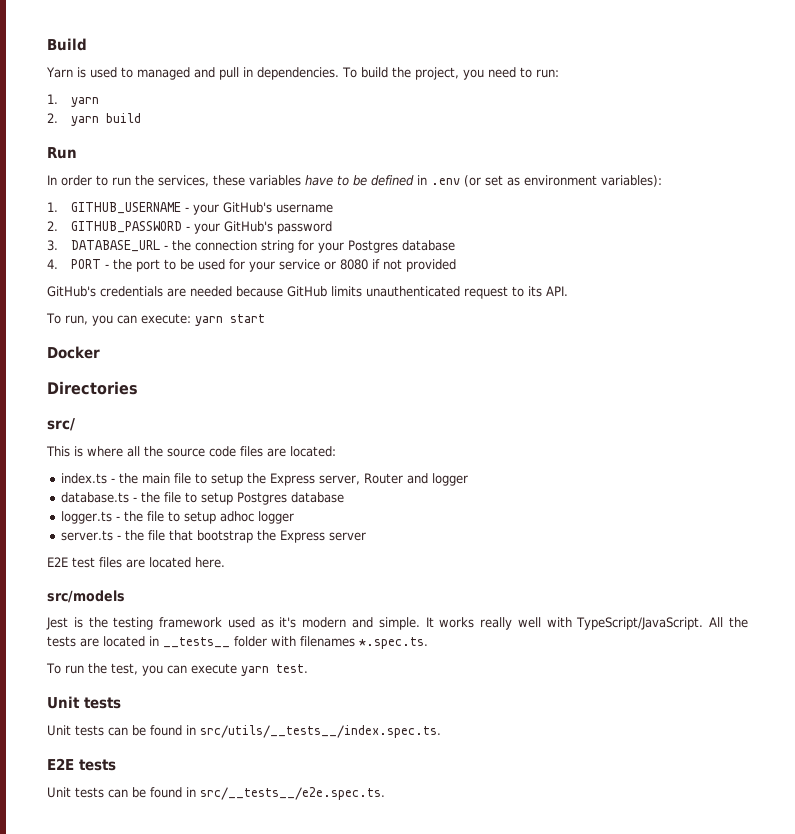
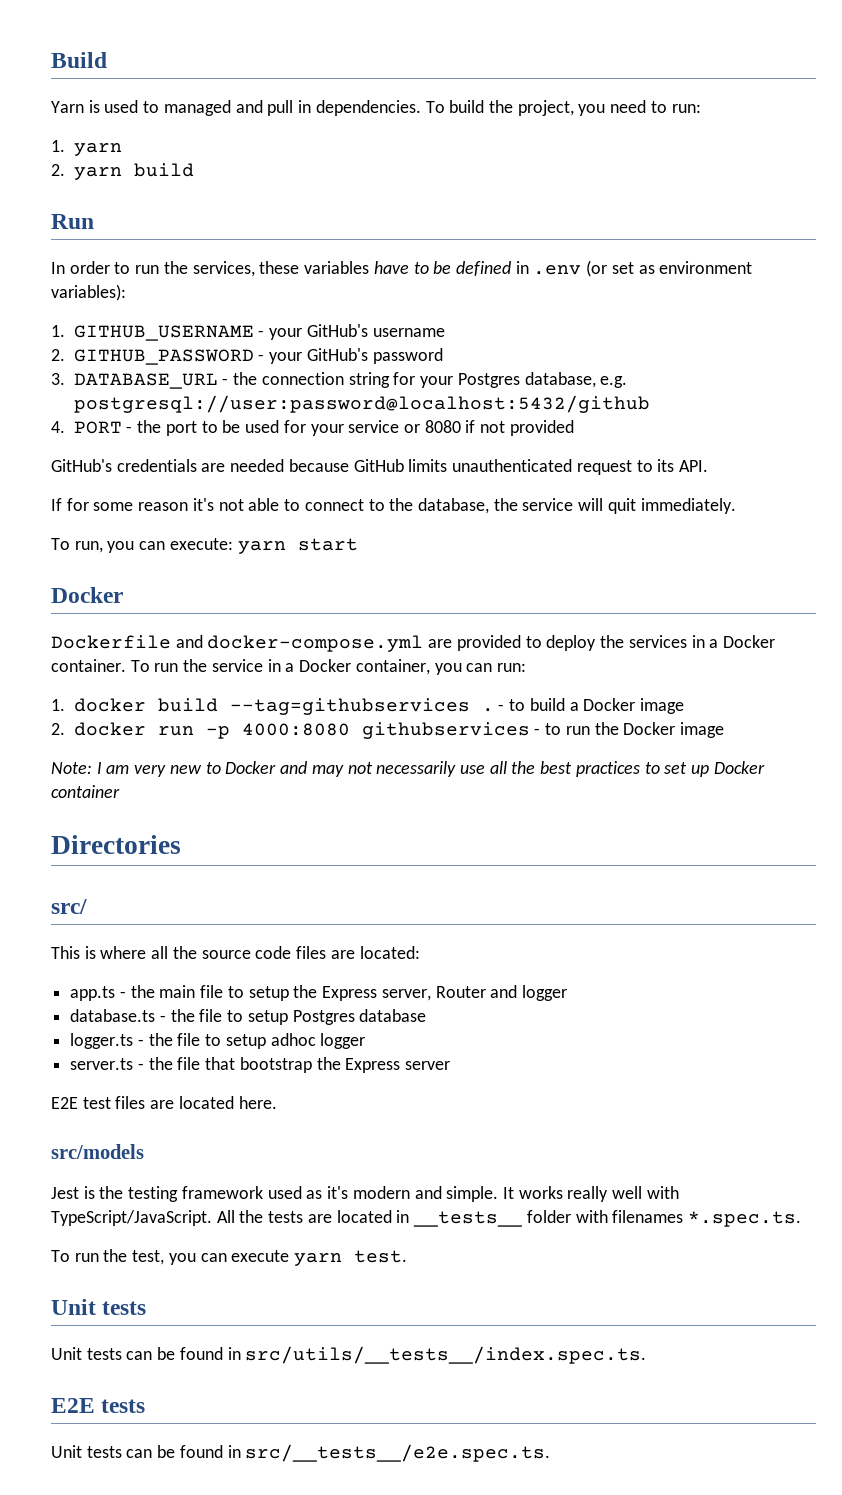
[401,240,455,251] database -> [524,372,628,388] [73,395,650,413] database, e.g. postgresql://user:password@localhost:5432/github
(568, 291) none -> [51,498,736,514] // If for some reason it's not able to connect to the database, the service will quit immediately.
(100, 352) none -> [51,635,775,652] [51,659,526,675] [51,698,685,715] [51,722,725,739] [51,761,765,777] [51,785,120,798] // Dockerfile and docker-compose.yml are provided to deploy the services in a Docker container. To run the service in a Docker container, you can run: // 1. docker build --tag=githubservices . - to build a Docker image // 2. docker run -p 4000:8080 githubservices - to run the Docker image // Note: I am very new to Docker and may not necessarily use all the best practices to set up Docker container
[60,473,107,484] index.ts -> [70,986,116,1001] app.ts

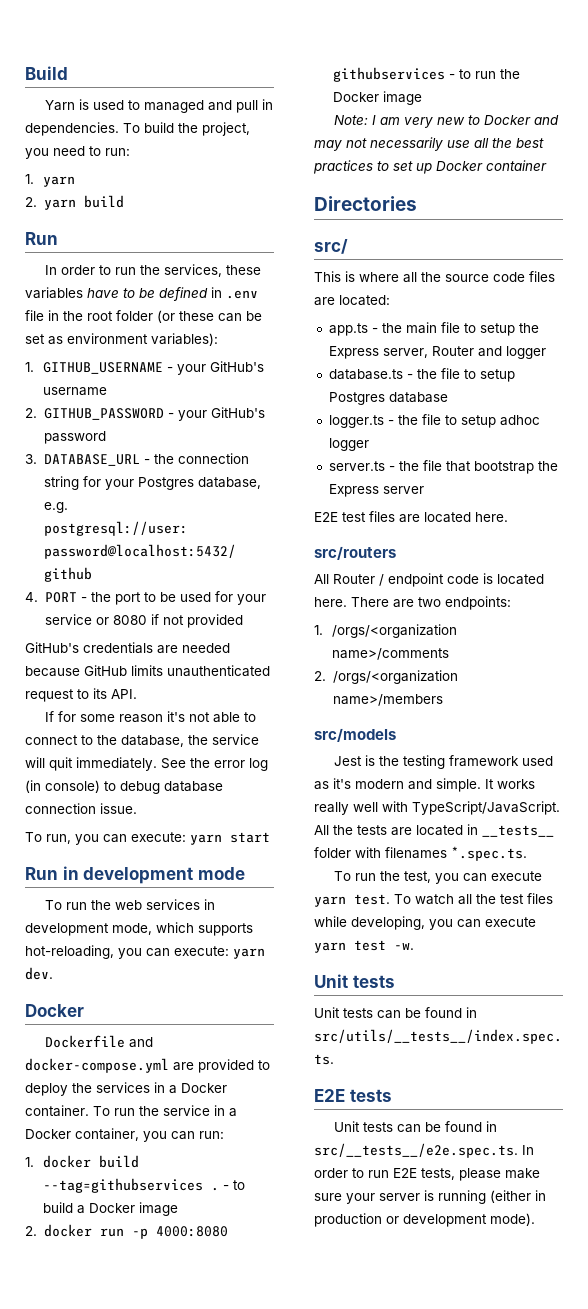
[586,260,608,277] (or -> [25,310,262,323] file in the root folder (or these can be
(736, 506) none -> [161,758,268,771] [25,780,223,794] [25,803,137,814] See the error log (in console) to debug database connection issue.
(358, 544) none -> [25,866,245,884] [45,899,216,910] [25,922,253,936] [25,945,265,959] [25,967,53,980] // Run in development mode // To run the web services in development mode, which supports hot-reloading, you can execute: yarn dev.
(277, 1102) none -> [314,546,396,560] [314,573,544,587] [314,596,511,610] [314,624,458,638] [332,648,450,660] [314,670,458,684] [332,694,443,706] // src/routers // All Router / endpoint code is located here. There are two endpoints: // 1. /orgs/<organization name>/comments // 2. /orgs/<organization name>/members
(408, 1256) none -> [394,893,553,905] [314,916,536,930] [314,940,414,953] To watch all the test files while developing, you can execute yarn test -w.
(551, 1453) none -> [522,1145,534,1155] [314,1168,540,1181] [314,1190,546,1204] [314,1213,535,1227] In order to run E2E tests, please make sure your server is running (either in production or development mode).

